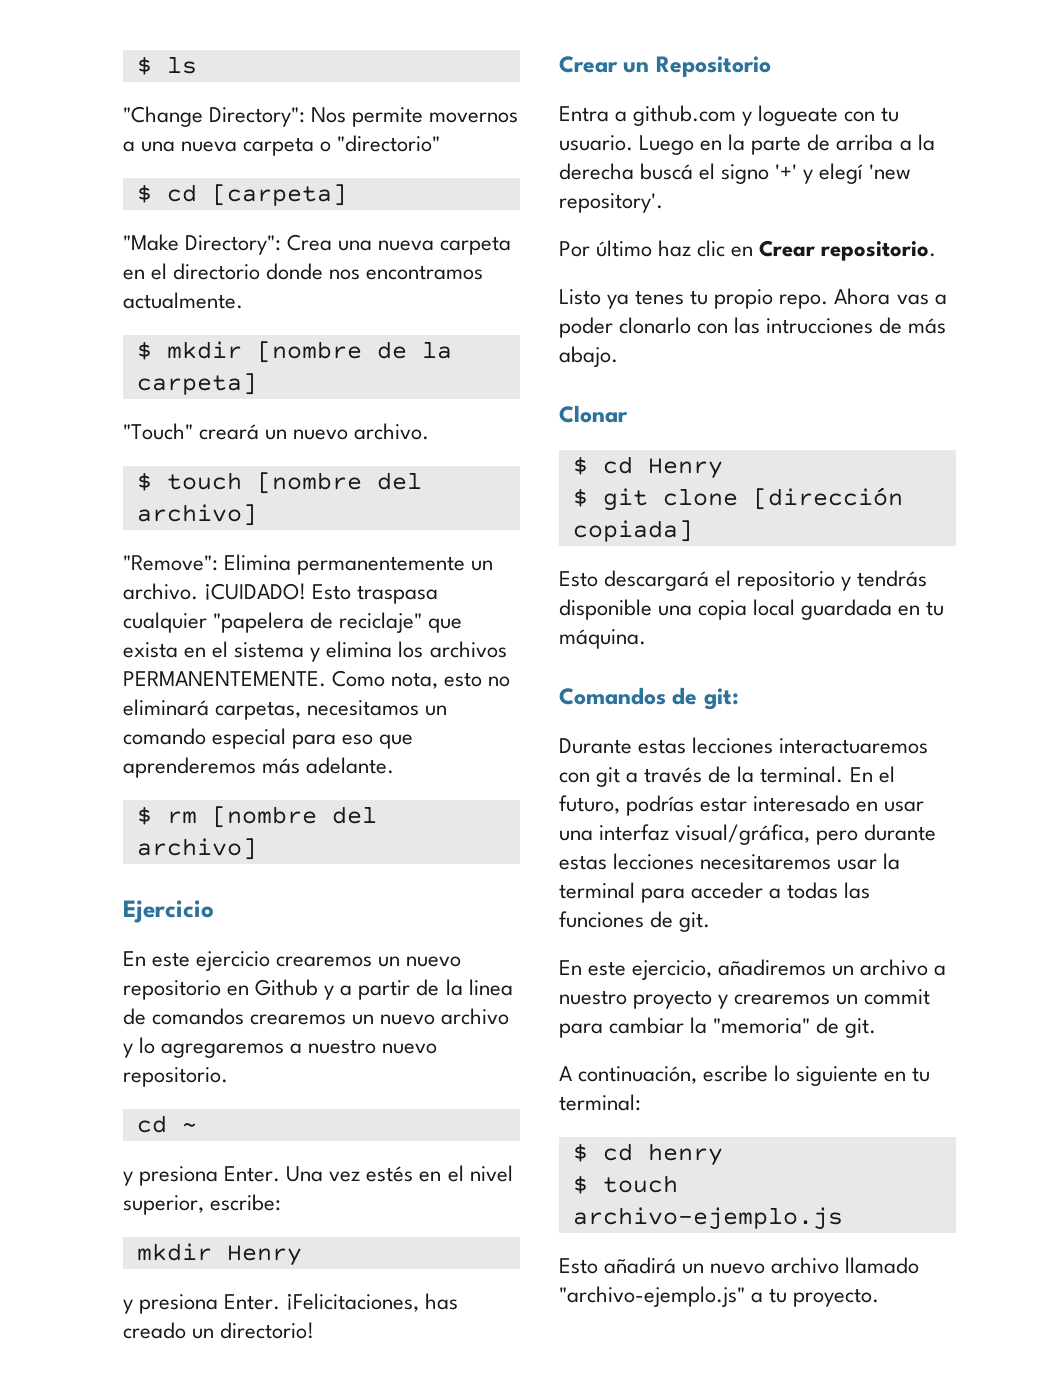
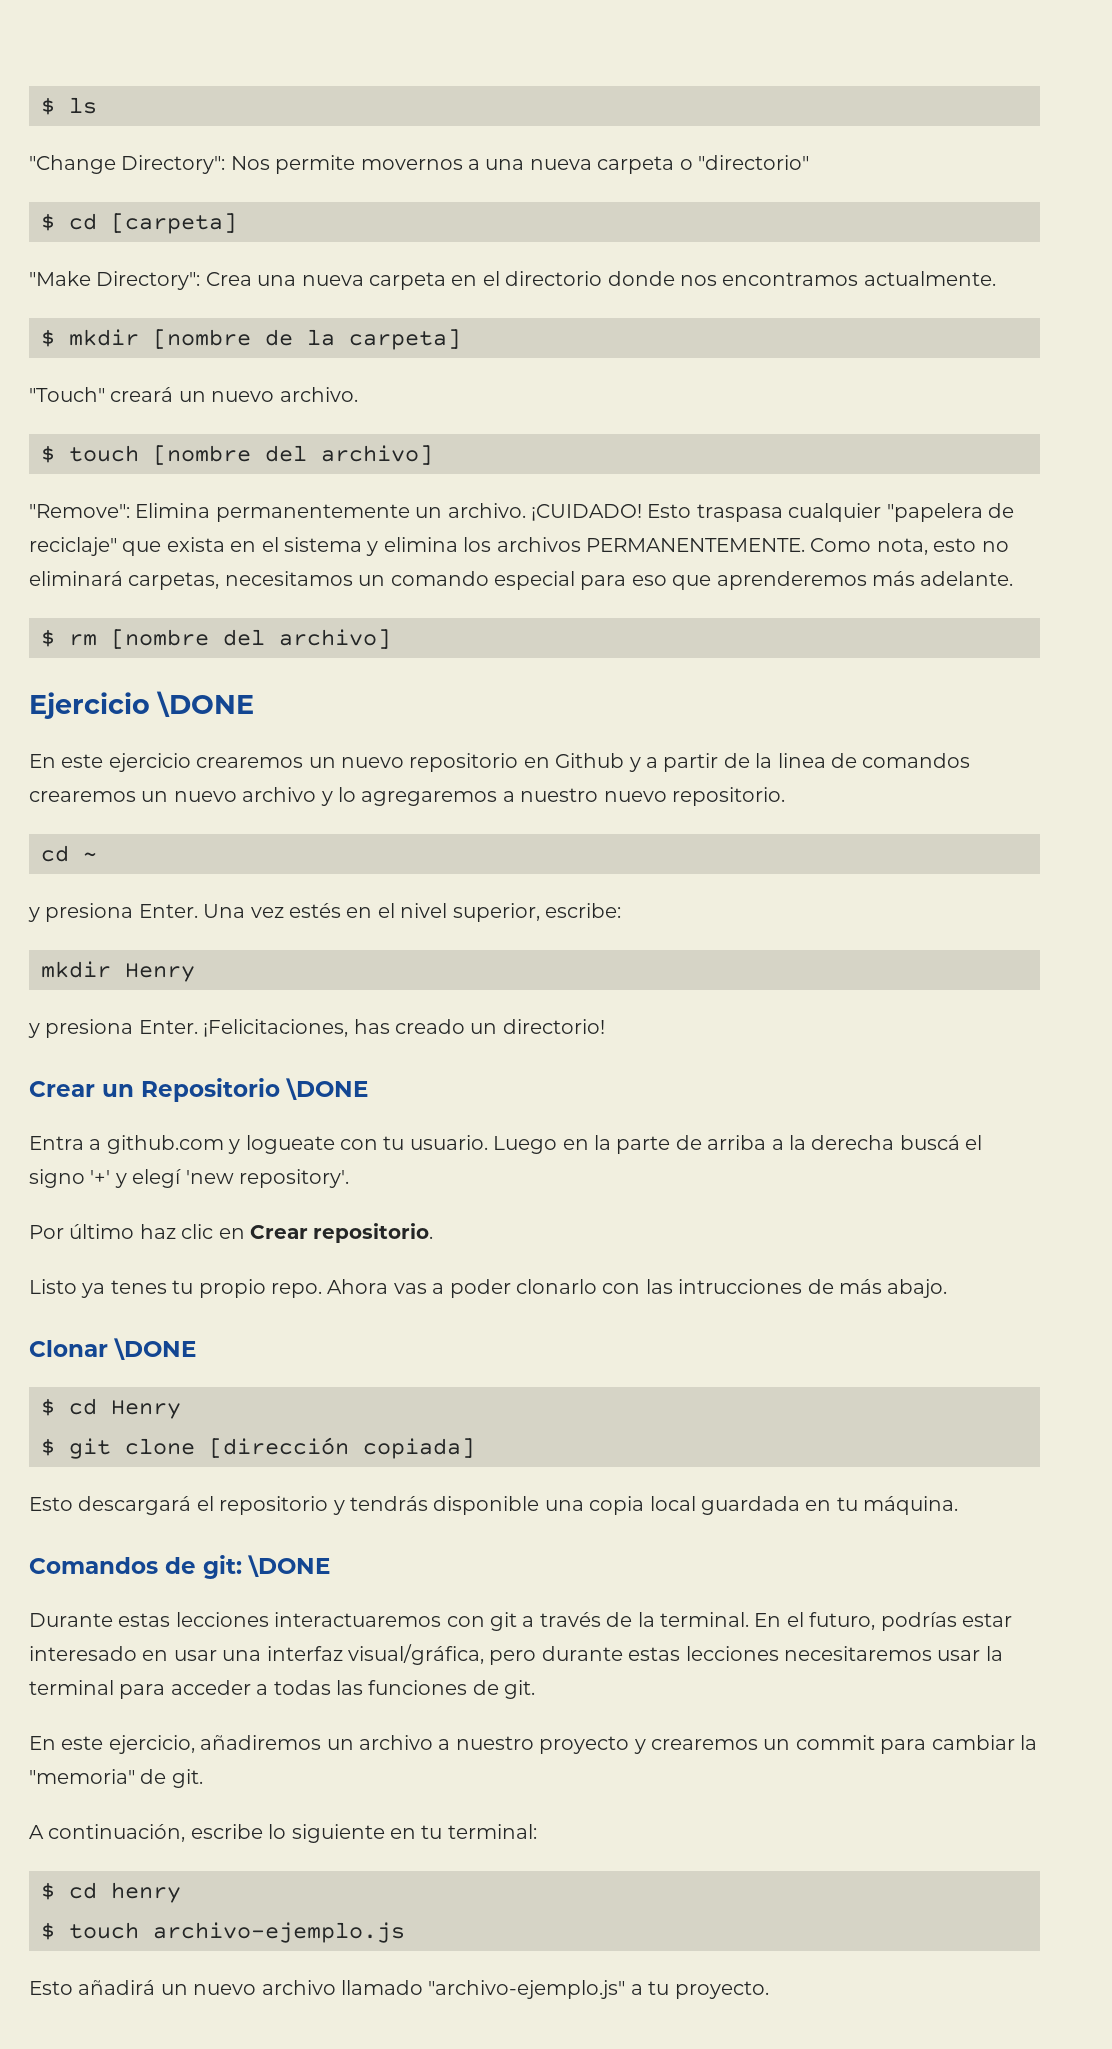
(214, 911) none -> [156,691,254,717] \DONE
(771, 66) none -> [286,1078,368,1100] \DONE
(628, 414) none -> [114,1338,196,1360] \DONE
(739, 699) none -> [248,1555,330,1577] \DONE

